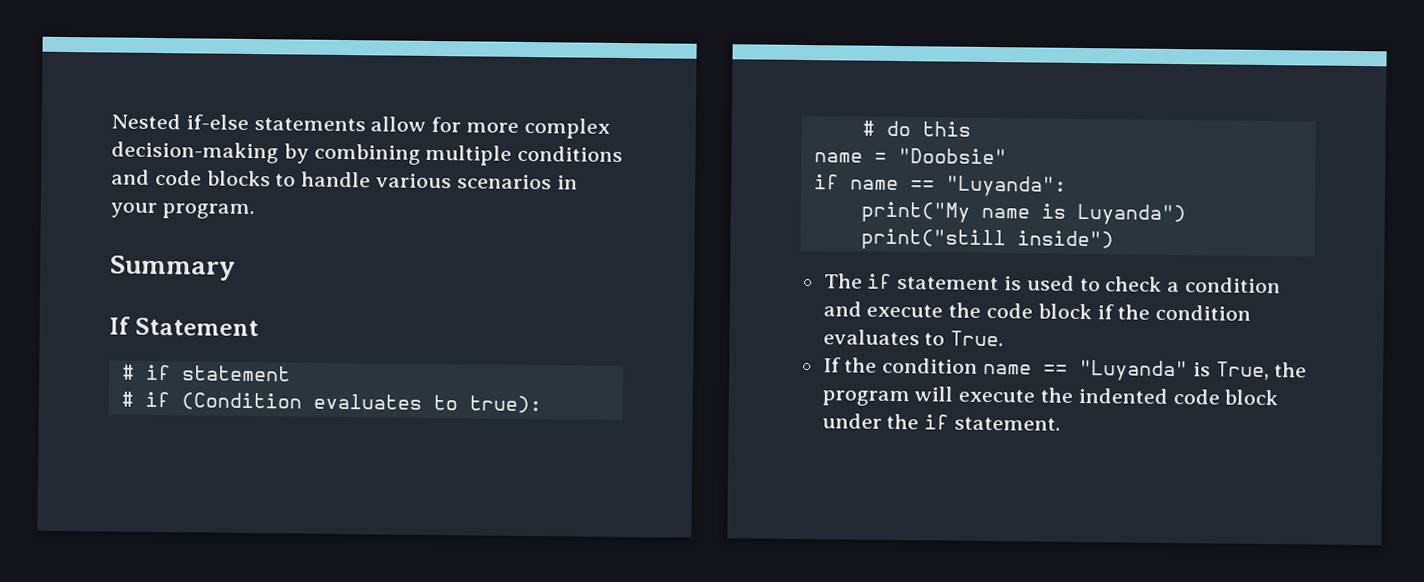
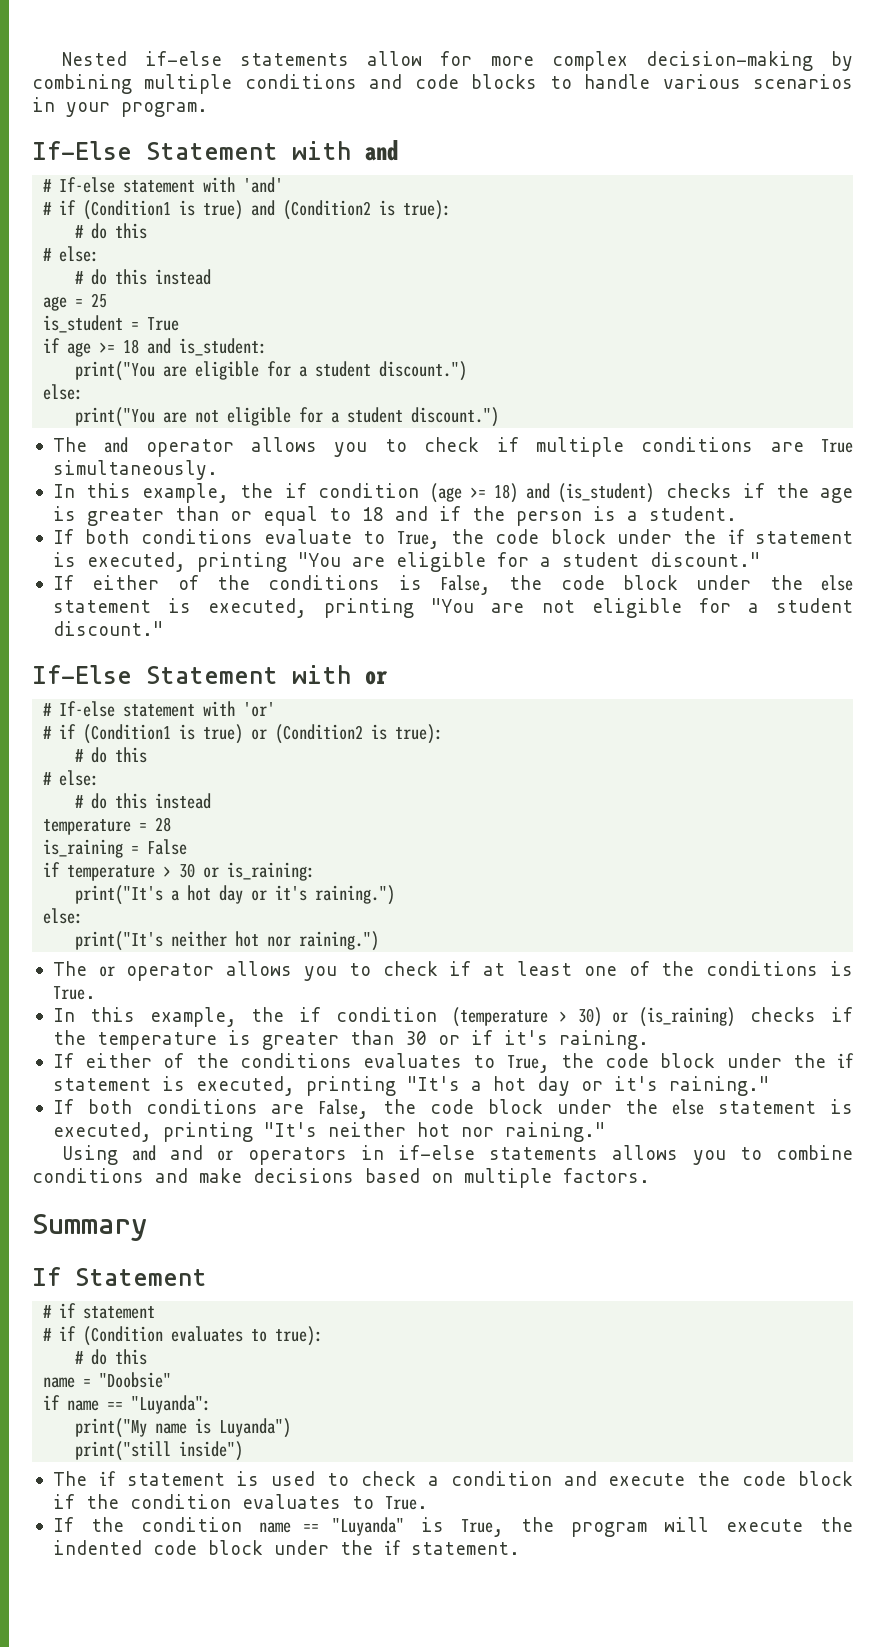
(255, 211) none -> [32,140,398,161] [43,177,284,193] [43,200,452,220] [75,223,148,239] [43,246,100,262] [75,269,212,285] [43,293,108,311] [43,315,180,333] [43,338,268,357] [75,361,468,381] [43,384,84,400] [75,407,500,427] [52,437,853,457] [52,460,218,480] [52,483,853,503] [52,506,737,526] [52,529,854,549] [52,552,760,572] [52,575,854,595] [52,598,854,618] [52,621,163,636] [32,665,388,685] [43,701,276,717] [43,724,444,744] [75,747,148,763] [43,770,100,786] [75,793,212,809] [43,817,172,835] [43,839,188,858] [43,862,316,881] [75,885,396,905] [43,908,84,924] [75,931,380,951] [52,961,854,981] [52,986,96,1000] [52,1007,853,1027] [52,1030,649,1050] [52,1053,855,1073] [52,1076,769,1096] [52,1099,854,1119] [52,1122,605,1142] [61,1145,854,1165] [32,1168,650,1188] // If-Else Statement with and // # If-else statement with 'and' // # if (Condition1 is true) and (Condition2 is true): // # do this // # else: // # do this instead // age = 25 // is_student = True // if age >= 18 and is_student: // print("You are eligible for a student discount.") // else: // print("You are not eligible for a student discount.") // The and operator allows you to check if multiple conditions are True simultaneously. // In this example, the if condition (age >= 18) and (is_student) checks if the age is greater than or equal to 18 and if the person is a student. // If both conditions evaluate to True, the code block under the if statement is executed, printing "You are eligible for a student discount." // If either of the conditions is False, the code block under the else statement is executed, printing "You are not eligible for a student discount." // If-Else Statement with or // # If-else statement with 'or' // # if (Condition1 is true) or (Condition2 is true): // # do this // # else: // # do this instead // temperature = 28 // is_raining = False // if temperature > 30 or is_raining: // print("It's a hot day or it's raining.") // else: // print("It's neither hot nor raining.") // The or operator allows you to check if at least one of the conditions is True. // In this example, the if condition (temperature > 30) or (is_raining) checks if the temperature is greater than 30 or if it's raining. // If either of the conditions evaluates to True, the code block under the if statement is executed, printing "It's a hot day or it's raining." // If both conditions are False, the code block under the else statement is executed, printing "It's neither hot nor raining." // Using and and or operators in if-else statements allows you to combine conditions and make decisions based on multiple factors.

